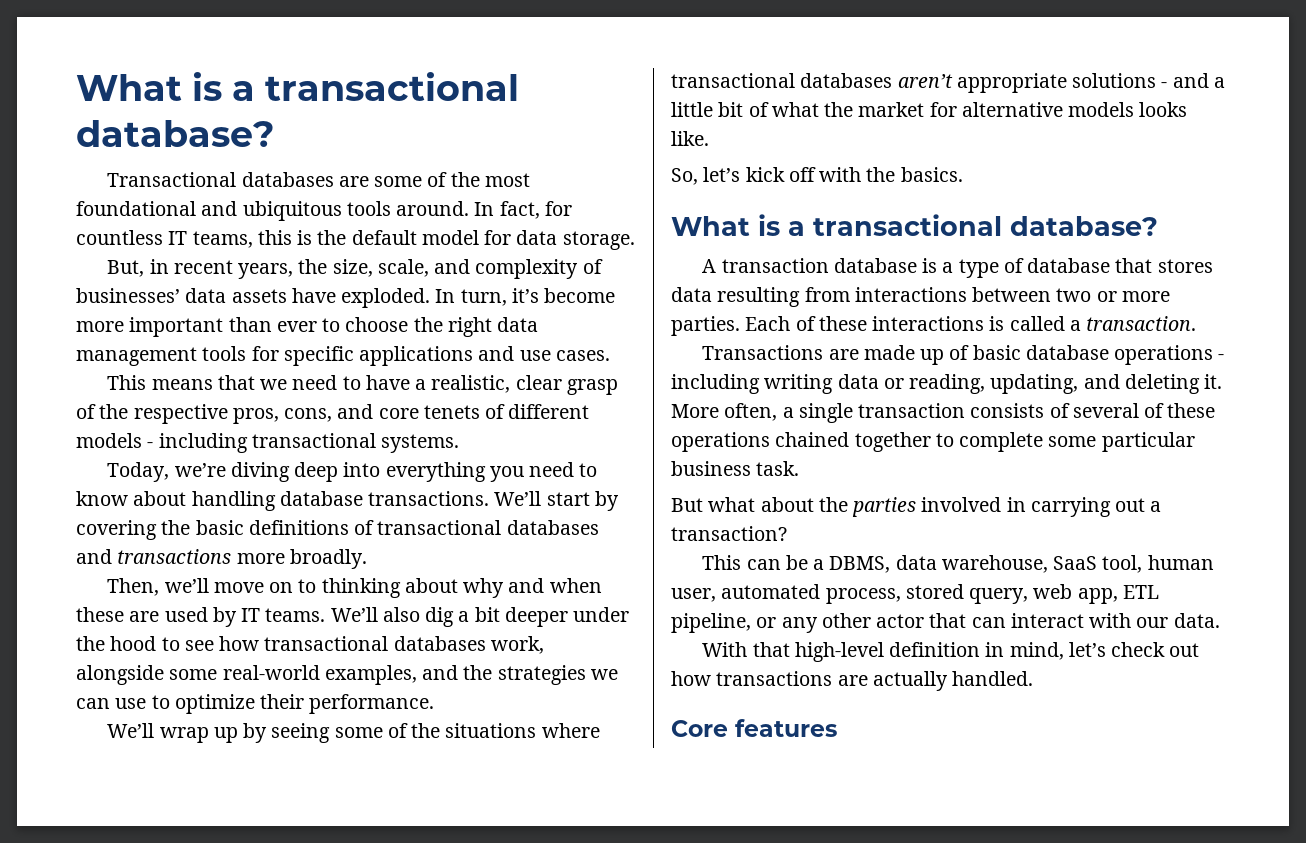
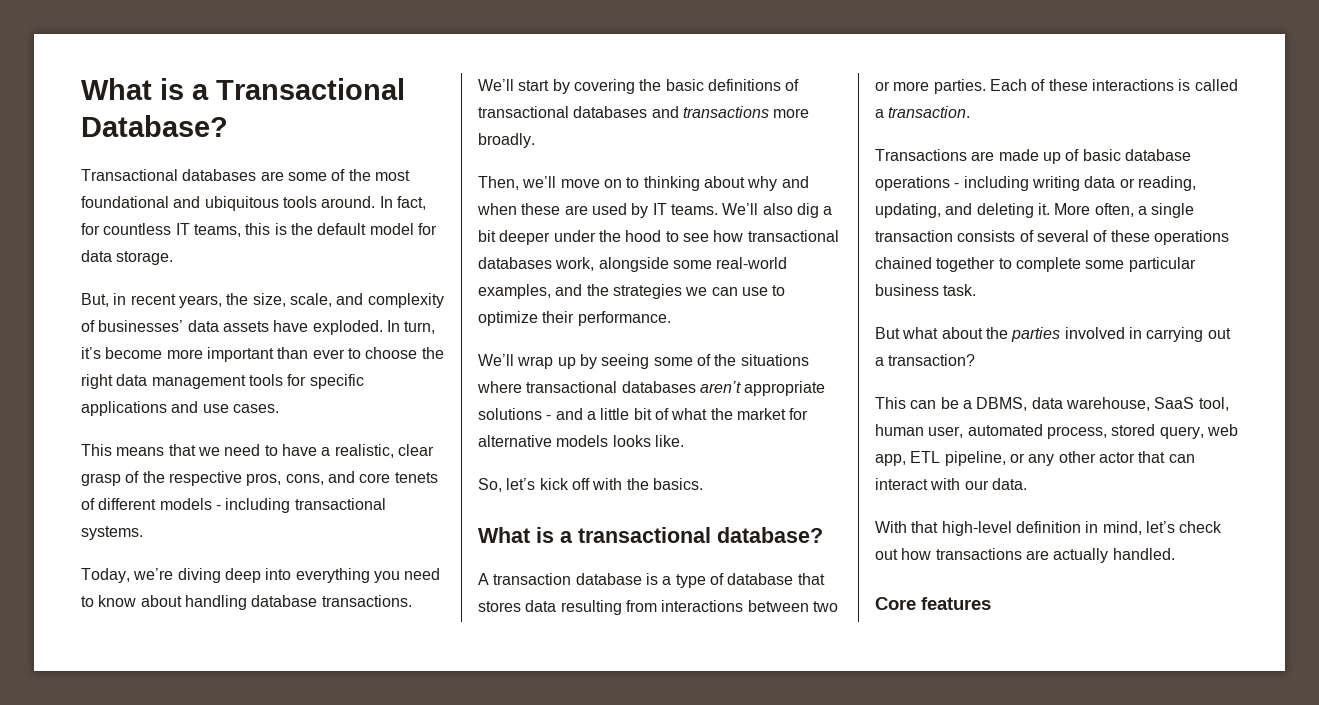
[76,72,519,101] [76,120,275,147] What is a transactional database? -> [81,78,405,100] [81,115,228,137] What is a Transactional Database?

